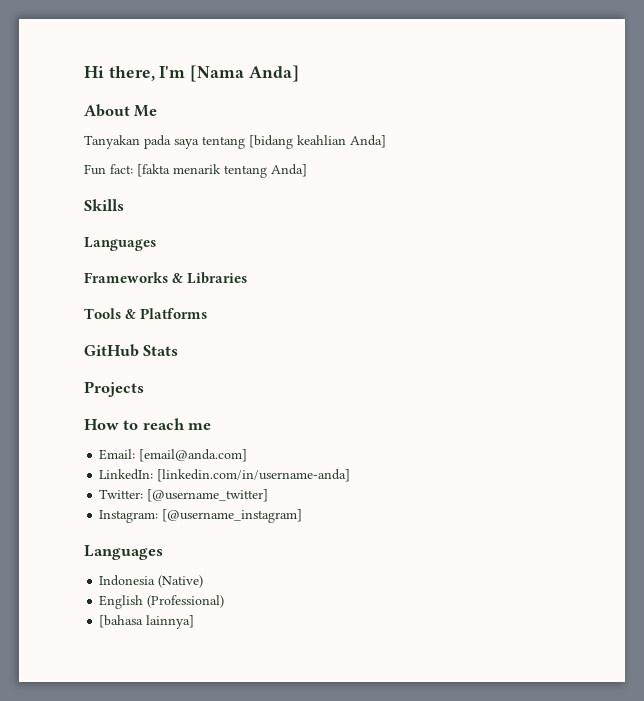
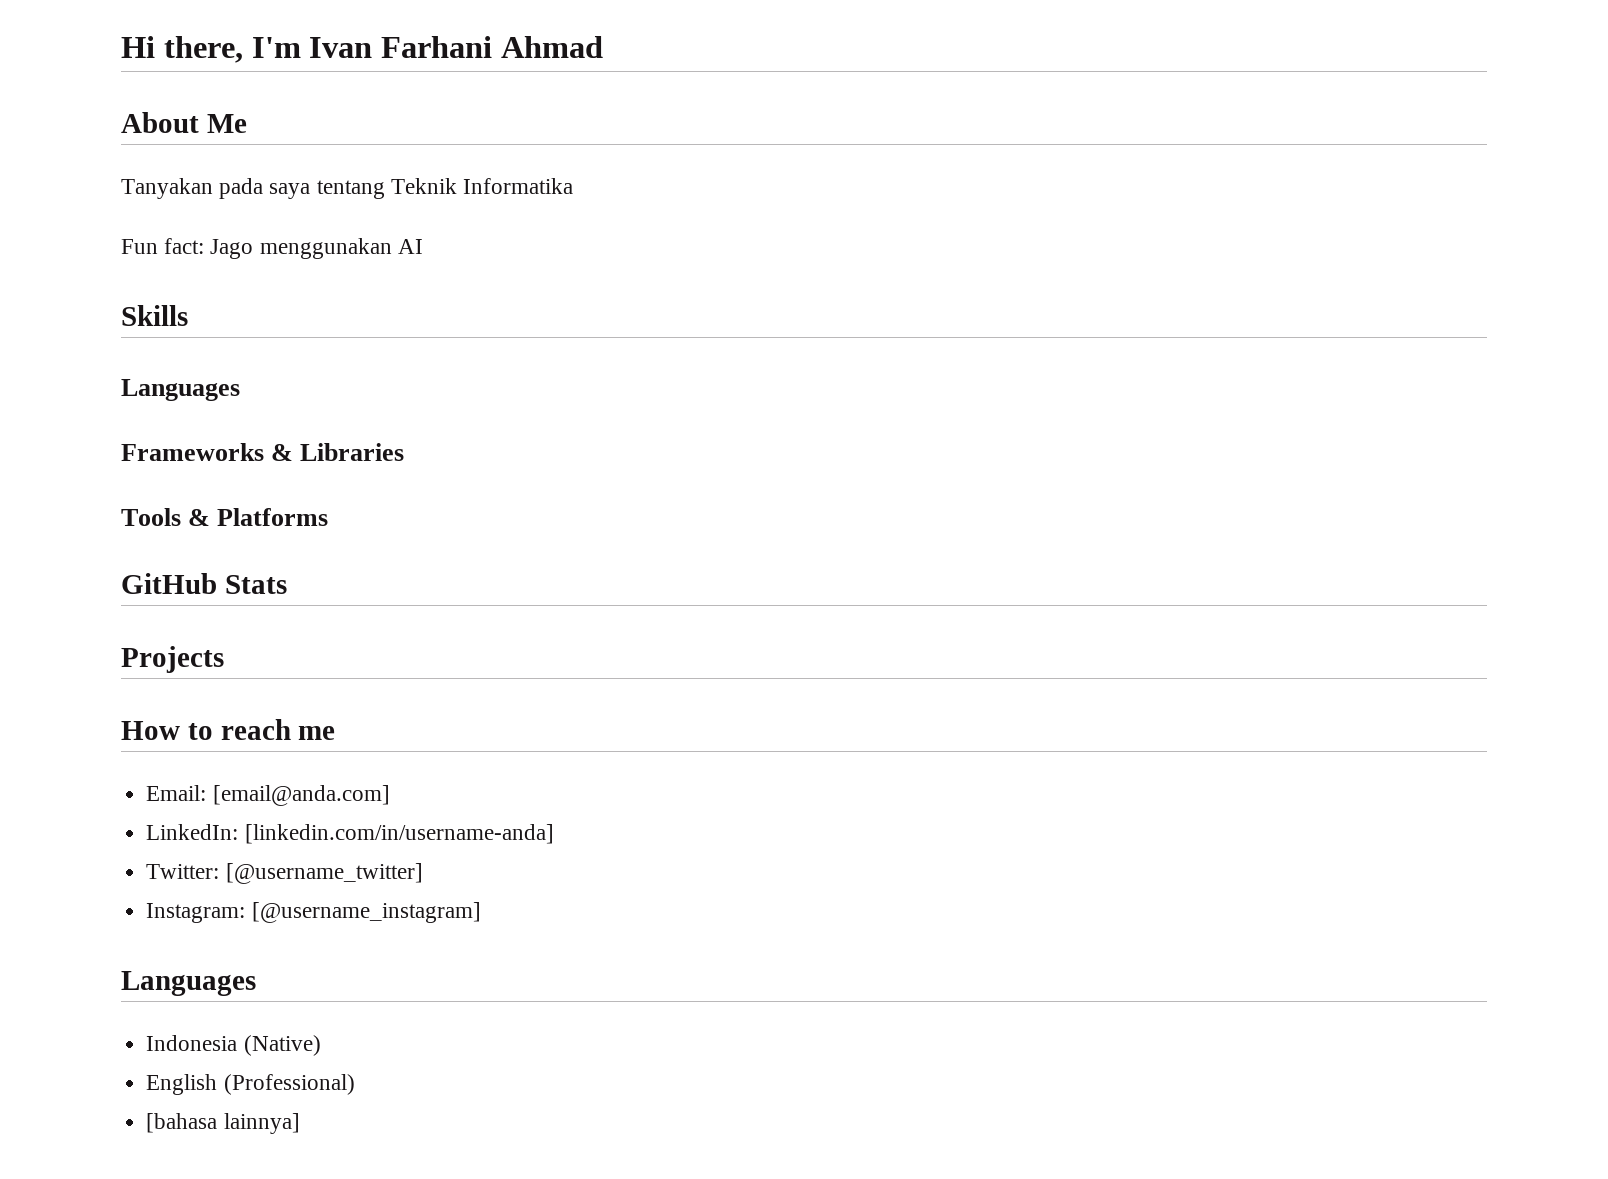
[190,65,299,82] [Nama Anda] -> [309,36,603,58] Ivan Farhani Ahmad
[249,135,386,149] [bidang keahlian Anda] -> [390,178,574,194] Teknik Informatika
[137,164,307,178] [fakta menarik tentang Anda] -> [210,238,423,259] Jago menggunakan AI

